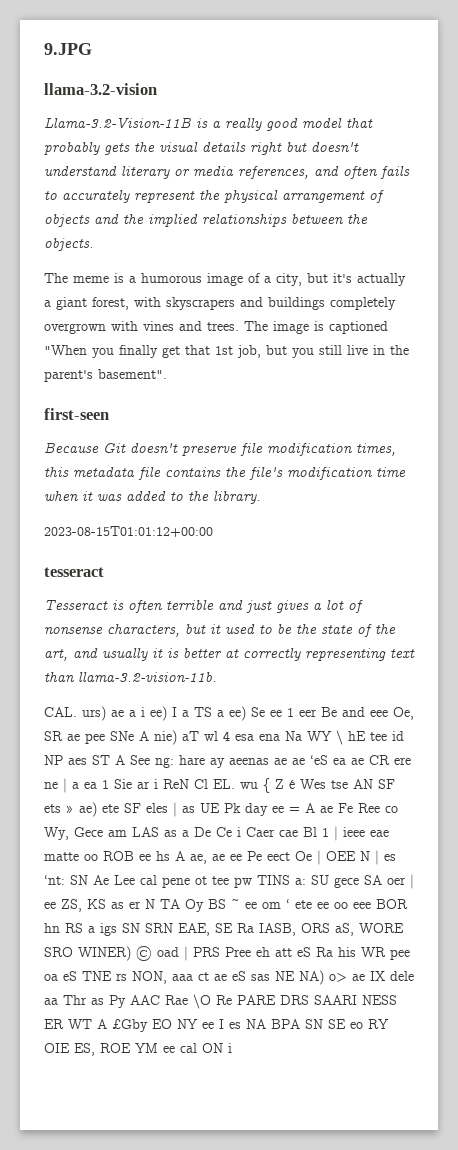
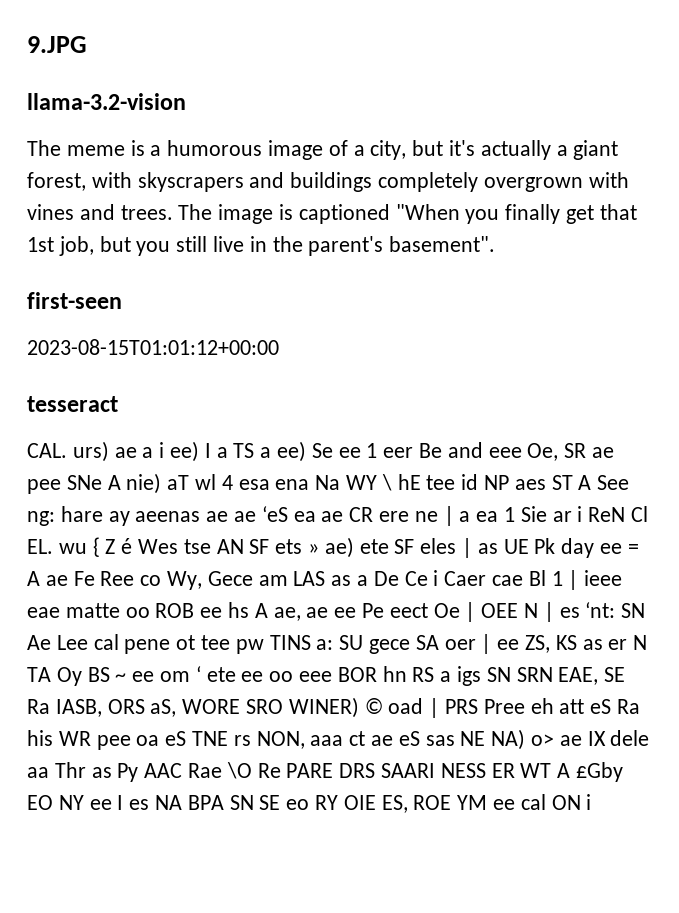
[44,117,373,131] [44,142,359,155] [44,166,410,179] [44,190,384,203] [44,214,368,227] [44,238,94,251] // Llama-3.2-Vision-11B is a really good model that probably gets the visual details right but doesn't understand literary or media references, and often fails to accurately represent the physical arrangement of objects and the implied relationships between the objects. -> (186, 101) none
[44,442,396,456] [44,467,406,480] [44,491,261,504] [44,526,213,537] [44,567,104,577] [44,600,363,613] [44,624,396,637] [44,648,415,661] [44,672,217,682] Because Git doesn't preserve file modification times, this metadata file contains the file's modification time when it was added to the library. // 2023-08-15T01:01:12+00:00 // tesseract // Tesseract is often terrible and just gives a lot of nonsense characters, but it used to be the state of the art, and usually it is better at correctly representing text than llama-3.2-vision-11b. -> [27,339,279,355] [27,396,118,412] 2023-08-15T01:01:12+00:00 // tesseract

